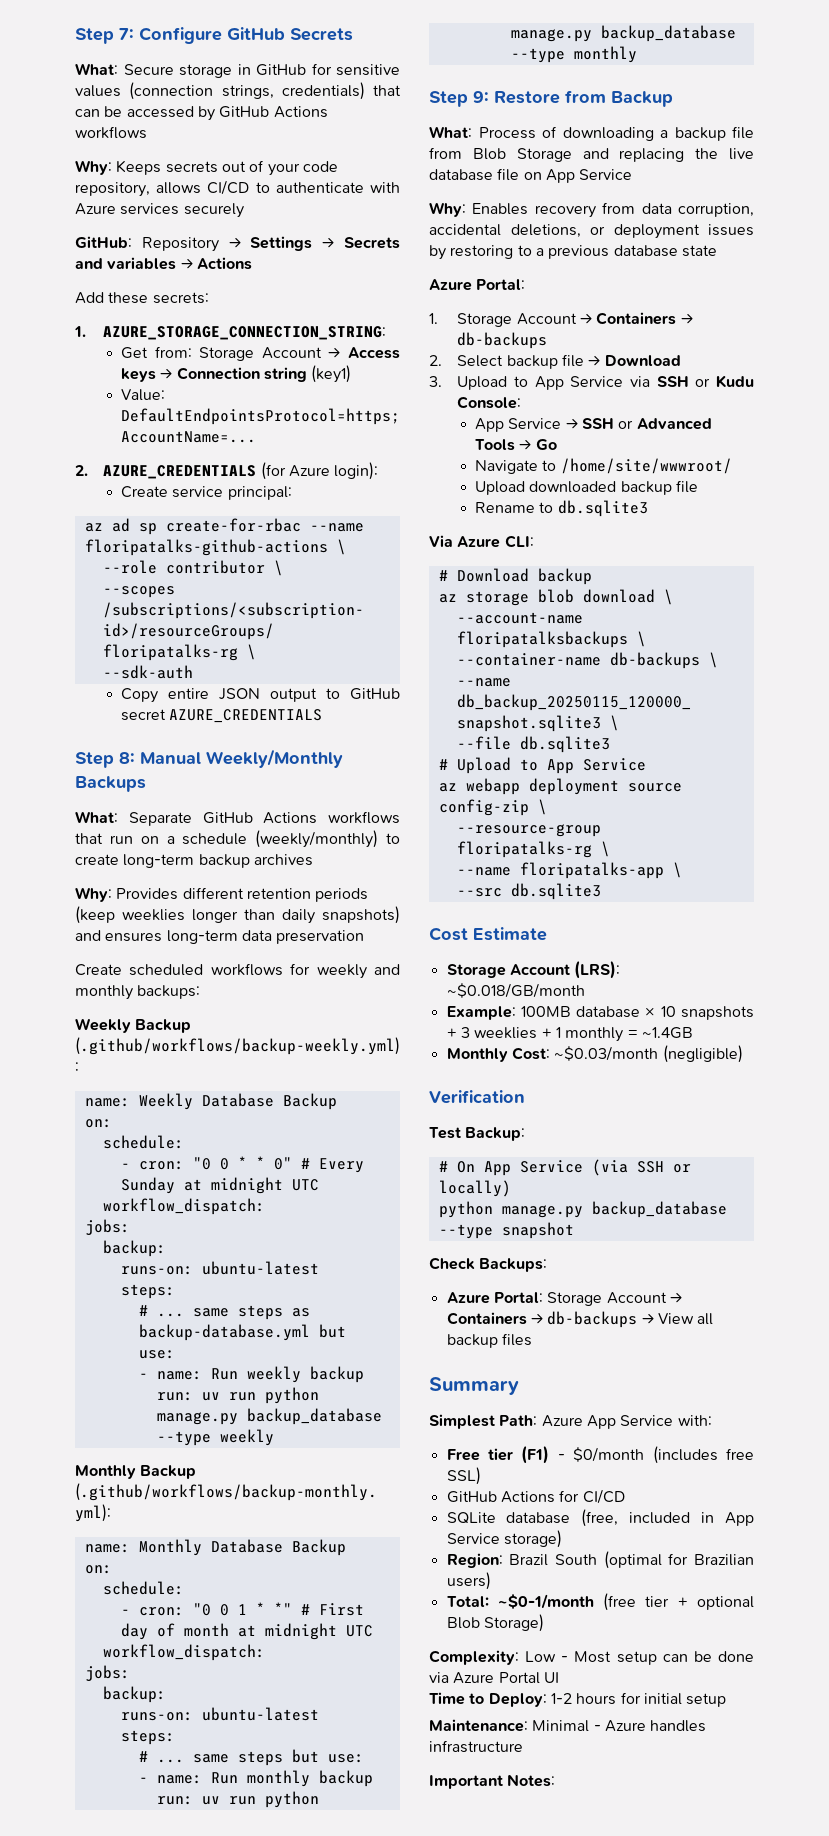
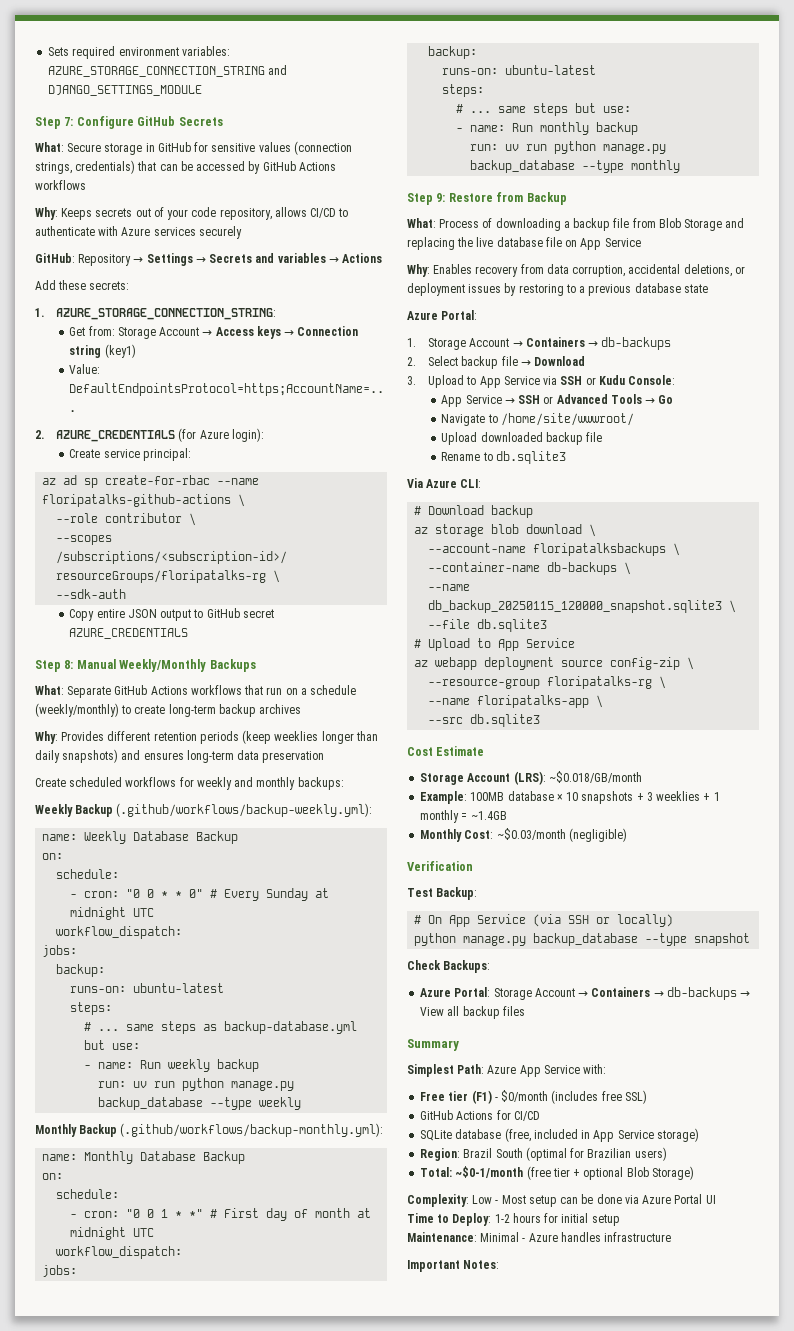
(75, 36) none -> [48,46,230,59] [48,65,288,77] [48,85,203,96] Sets required environment variables: AZURE_STORAGE_CONNECTION_STRING and DJANGO_SETTINGS_MODULE //

